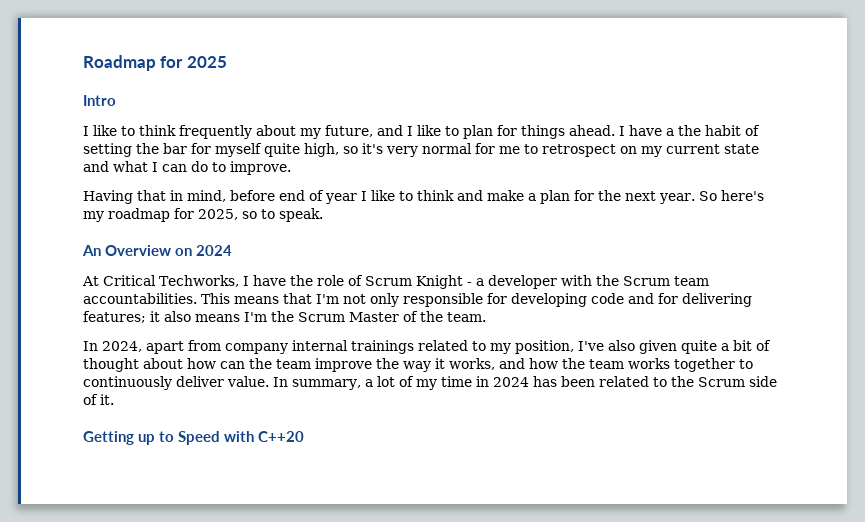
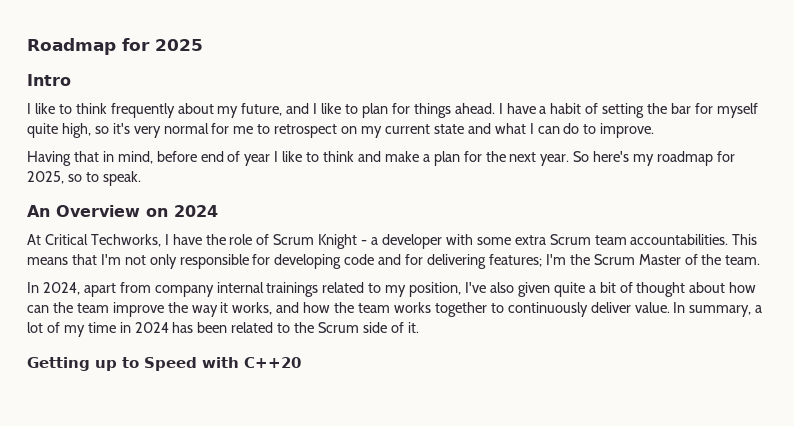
[678,125,701,136] the -> (547, 110) none
[595,275,619,286] the -> [476,235,546,245] some extra
[150,311,240,322] it also means -> (542, 260) none

